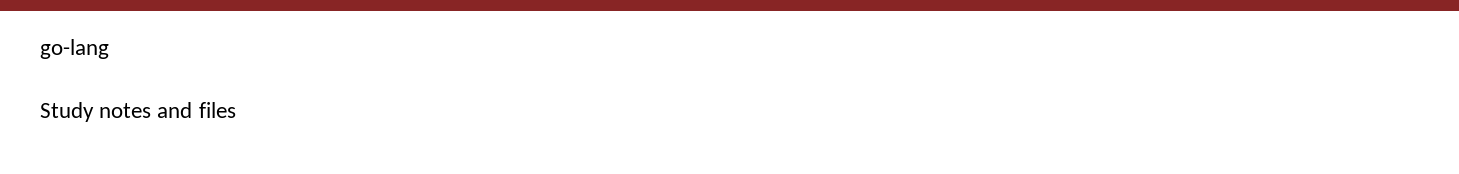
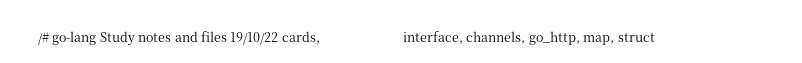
(40, 49) none -> [38,32,49,45] /#
(109, 49) // -> (97, 38) none
(236, 110) none -> [230,31,655,45] 19/10/22 cards, interface, channels, go_http, map, struct

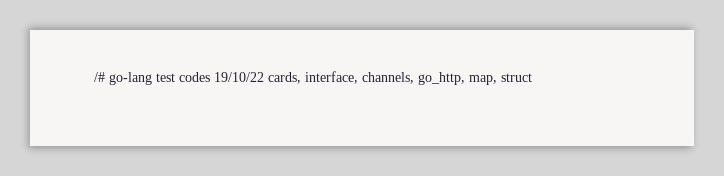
[99,31,227,46] Study notes and files -> [156,72,210,82] test codes

